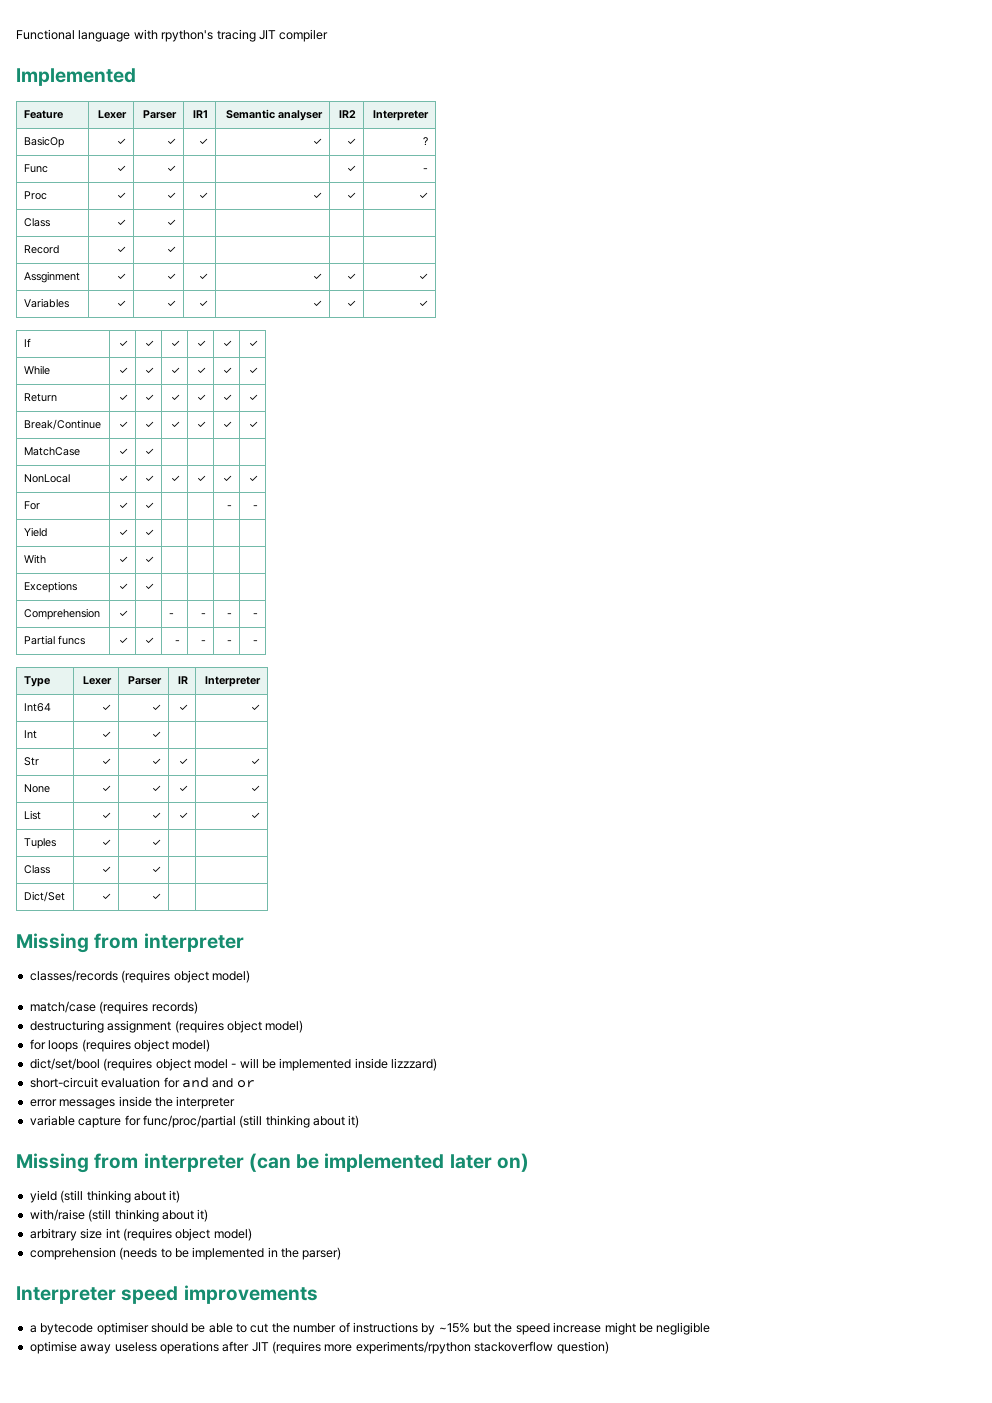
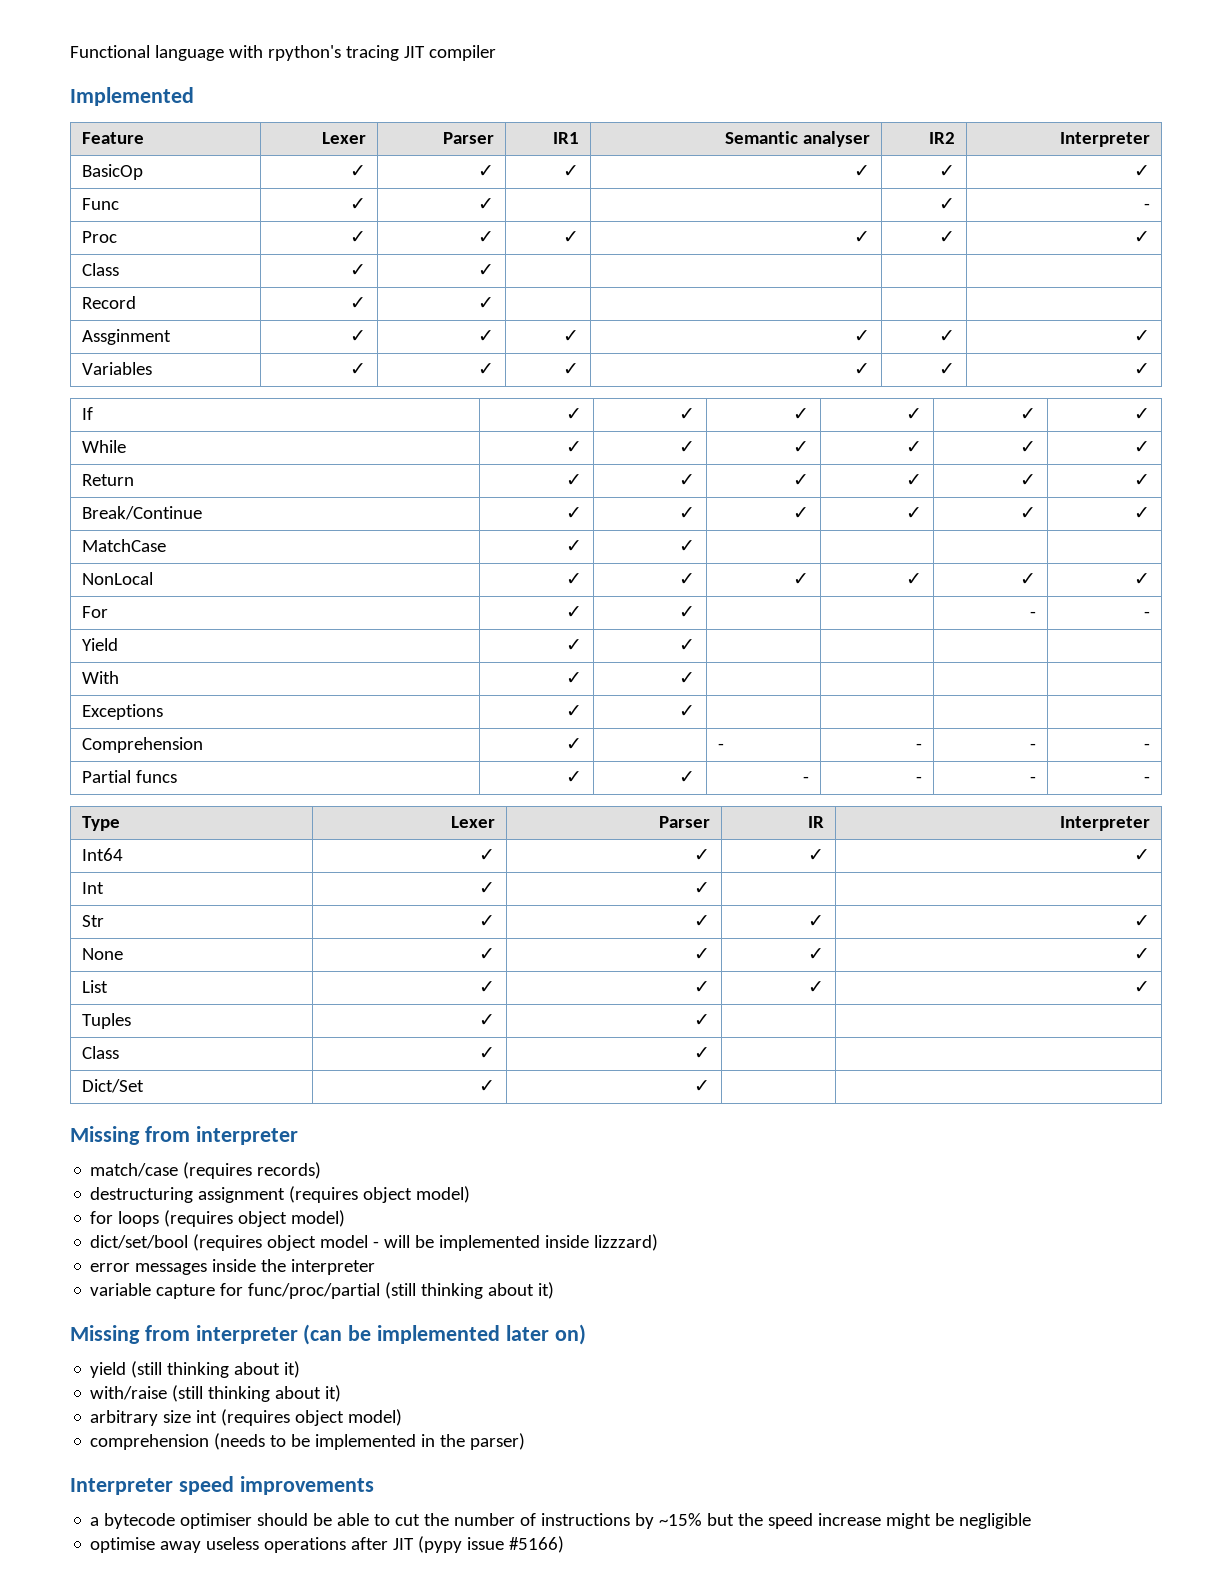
[423,137,429,146] ? -> [1134,165,1151,177] ✓
[29,970,250,983] // classes/records (requires object model) -> (298, 1135) none
[29,1077,255,1088] // short-circuit evaluation for and and or -> (659, 1242) none
[272,1341,609,1354] (requires more experiments/rpython stackoverflow question) -> [418,1536,565,1553] (pypy issue #5166)

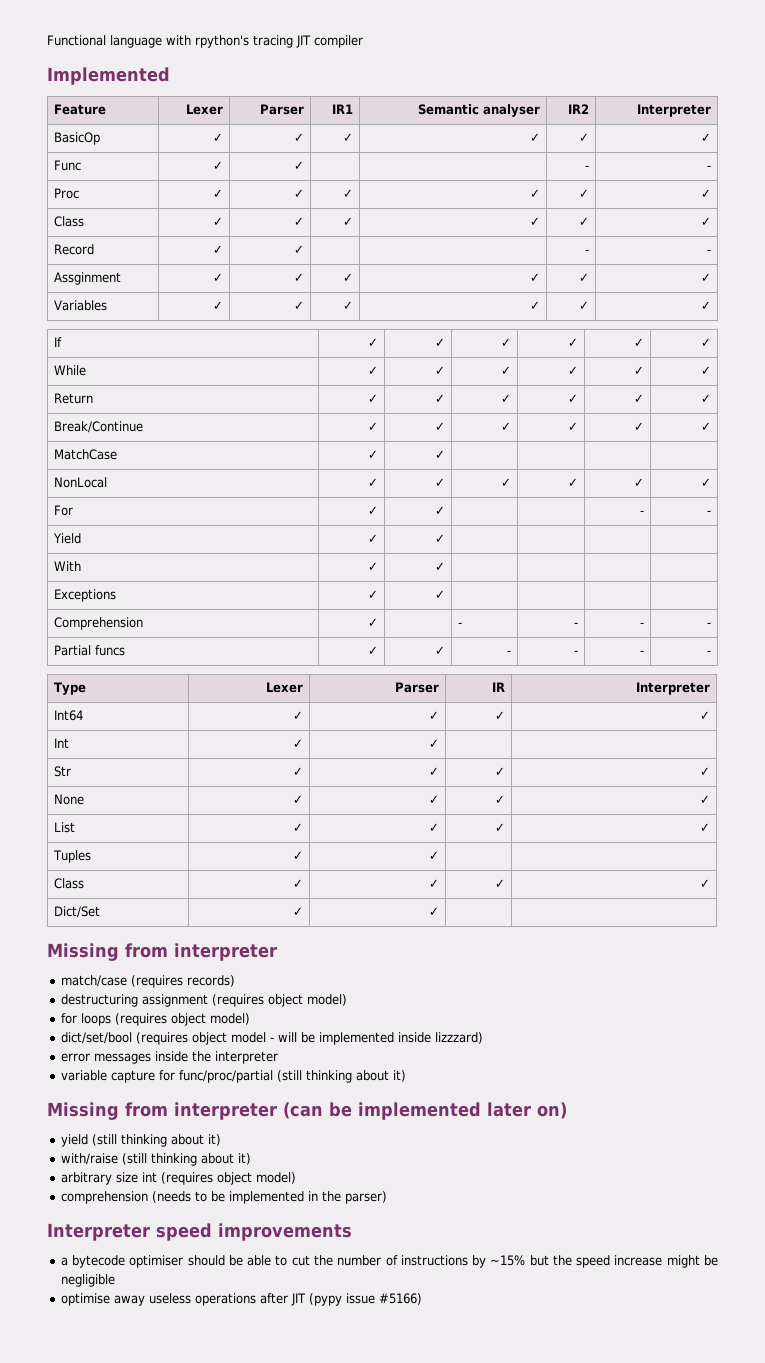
[939,198,956,210] ✓ -> [584,165,589,170] -
(495, 270) | | | -> [342,217,353,226] [529,217,540,226] [578,217,589,226] [700,217,711,226] ✓ | ✓ | ✓ | ✓
(495, 303) | -> [584,249,589,254] [706,249,711,254] - | -
(711, 1053) | -> [494,879,505,888] [699,879,710,888] ✓ | ✓

